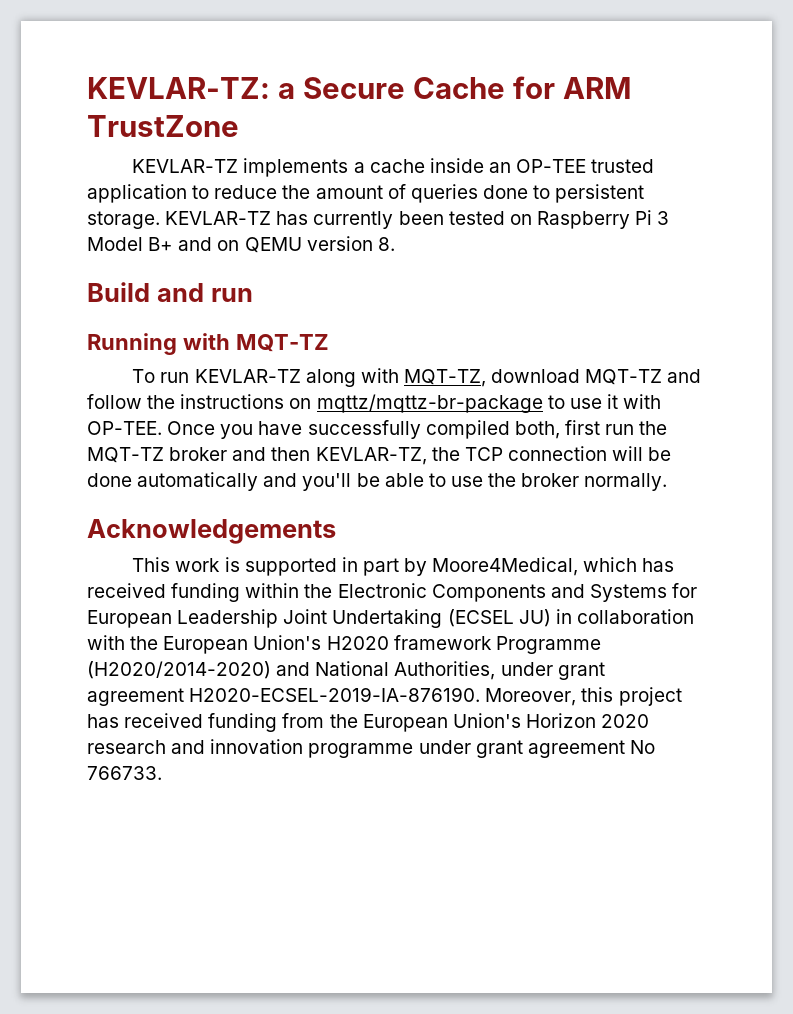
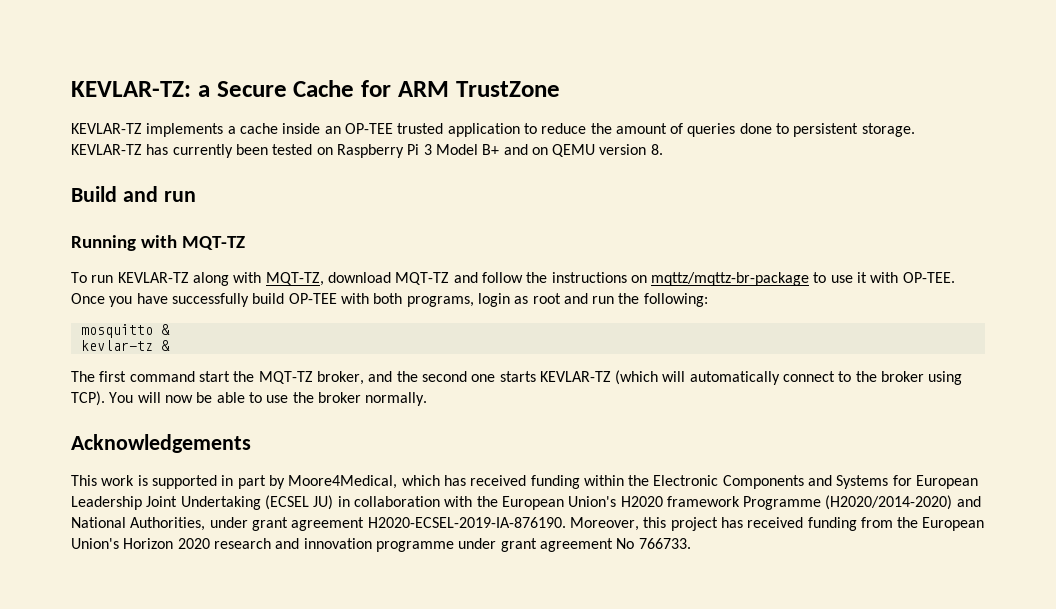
[425,420,668,439] [87,446,672,465] [87,472,352,491] compiled both, first run the MQT-TZ broker and then KEVLAR-TZ, the TCP connection will be done automatically and you'll -> [252,293,708,307] [80,324,170,338] [80,340,170,351] [71,370,963,385] [71,391,193,406] build OP-TEE with both programs, login as root and run the following: // mosquitto & // kevlar-tz & // The first command start the MQT-TZ broker, and the second one starts KEVLAR-TZ (which will automatically connect to the broker using TCP). You will now

